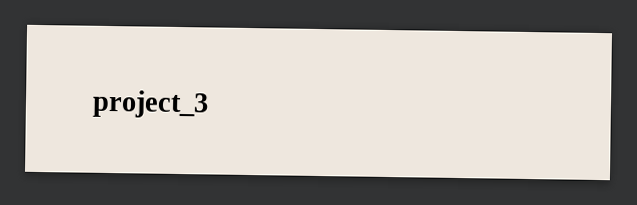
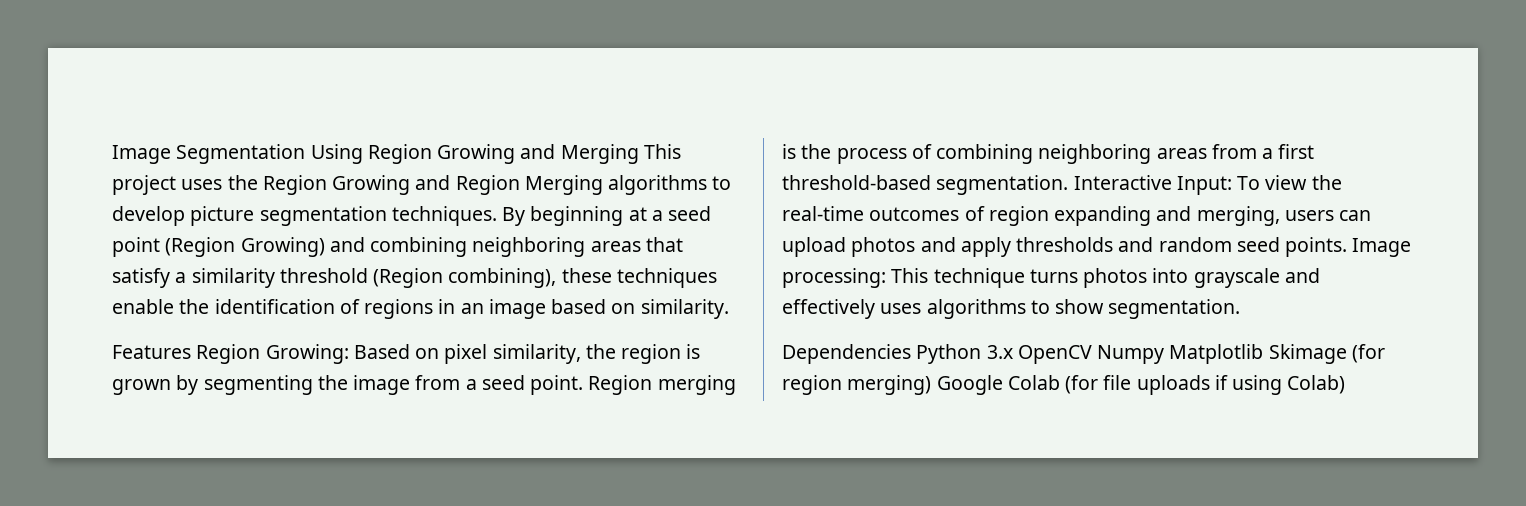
[92,89,209,119] project_3 -> [112,144,681,164] [112,175,732,195] [112,206,712,226] [112,237,683,257] [112,268,717,288] [112,299,729,319] [112,344,701,364] [112,375,736,395] [782,144,1315,164] [782,175,1342,195] [782,206,1372,226] [782,237,1412,257] [782,268,1320,288] [782,299,1241,319] [782,344,1385,364] [782,375,1346,395] Image Segmentation Using Region Growing and Merging This project uses the Region Growing and Region Merging algorithms to develop picture segmentation techniques. By beginning at a seed point (Region Growing) and combining neighboring areas that satisfy a similarity threshold (Region combining), these techniques enable the identification of regions in an image based on similarity. // Features Region Growing: Based on pixel similarity, the region is grown by segmenting the image from a seed point. Region merging is the process of combining neighboring areas from a first threshold-based segmentation. Interactive Input: To view the real-time outcomes of region expanding and merging, users can upload photos and apply thresholds and random seed points. Image processing: This technique turns photos into grayscale and effectively uses algorithms to show segmentation. // Dependencies Python 3.x OpenCV Numpy Matplotlib Skimage (for region merging) Google Colab (for file uploads if using Colab)

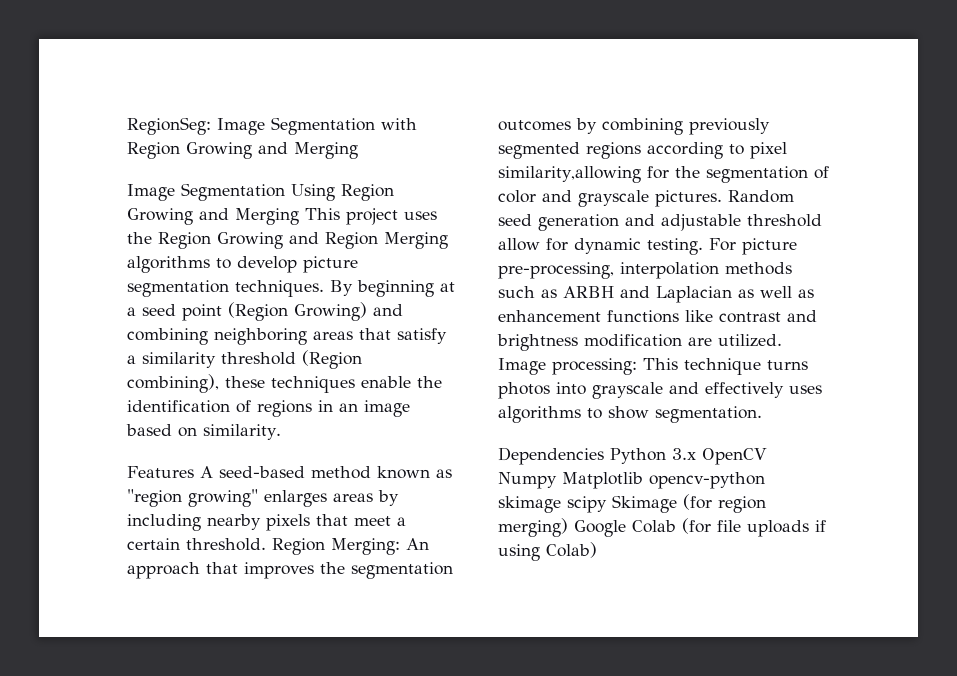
(112, 154) none -> [127,117,417,135] [127,142,358,159] RegionSeg: Image Segmentation with Region Growing and Merging //
[196,344,701,364] [112,375,736,395] [782,144,1315,164] [782,175,1342,195] [782,206,1372,226] [782,237,1348,257] Region Growing: Based on pixel similarity, the region is grown by segmenting the image from a seed point. Region merging is the process of combining neighboring areas from a first threshold-based segmentation. Interactive Input: To view the real-time outcomes of region expanding and merging, users can upload photos and apply thresholds and random seed points. -> [200,466,452,479] [127,489,399,507] [127,514,406,531] [127,538,429,555] [127,562,453,579] [498,118,770,135] [498,142,787,159] [498,166,829,183] [498,190,794,207] [498,214,822,231] [498,238,797,255] [498,262,792,279] [498,286,814,303] [498,310,817,323] [497,334,782,351] A seed-based method known as "region growing" enlarges areas by including nearby pixels that meet a certain threshold. Region Merging: An approach that improves the segmentation outcomes by combining previously segmented regions according to pixel similarity,allowing for the segmentation of color and grayscale pictures. Random seed generation and adjustable threshold allow for dynamic testing. For picture pre-processing, interpolation methods such as ARBH and Laplacian as well as enhancement functions like contrast and brightness modification are utilized.
(1264, 354) none -> [649,472,765,489] [498,496,607,513] opencv-python skimage scipy

